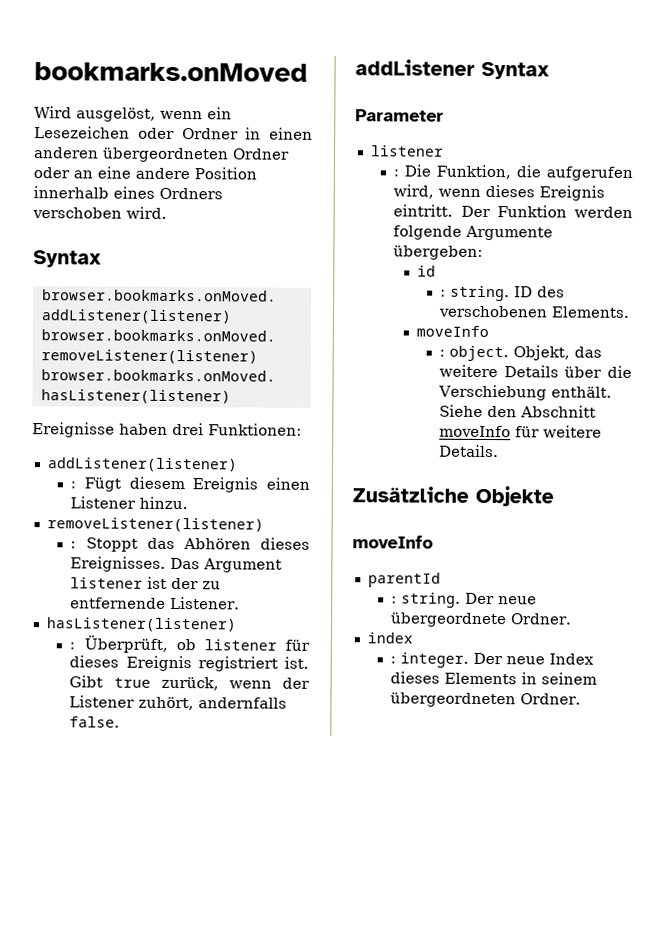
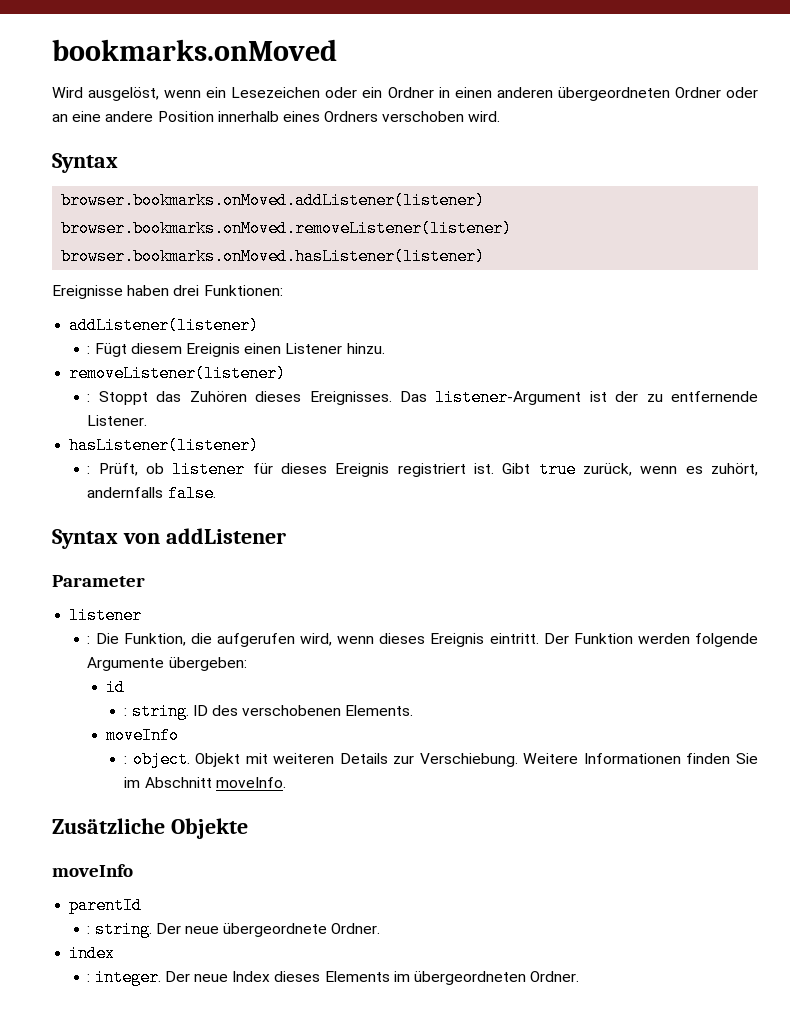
(175, 133) none -> [362,87,383,98] ein
[182,538,251,550] Abhören -> [189,391,247,402] Zuhören
[203,558,283,573] [70,577,144,589] Argument listener -> [435,389,582,406] listener-Argument
[83,635,168,653] Überprüft, -> [98,463,138,476] Prüft,
[282,677,310,689] [69,695,136,708] der Listener -> [685,466,703,474] es
(121, 722) none -> [52,529,160,549] Syntax von
[481,61,550,80] Syntax -> (286, 536) none
[513,345,603,361] [439,364,632,378] [438,384,613,401] [439,404,597,418] [439,425,603,438] [439,444,500,458] Objekt, das weitere Details über die Verschiebung enthält. Siehe den Abschnitt moveInfo für weitere Details. -> [195,753,758,767] [124,777,286,788] Objekt mit weiteren Details zur Verschiebung. Weitere Informationen finden Sie im Abschnitt moveInfo.
[521,672,598,685] in seinem -> [393,971,410,982] im

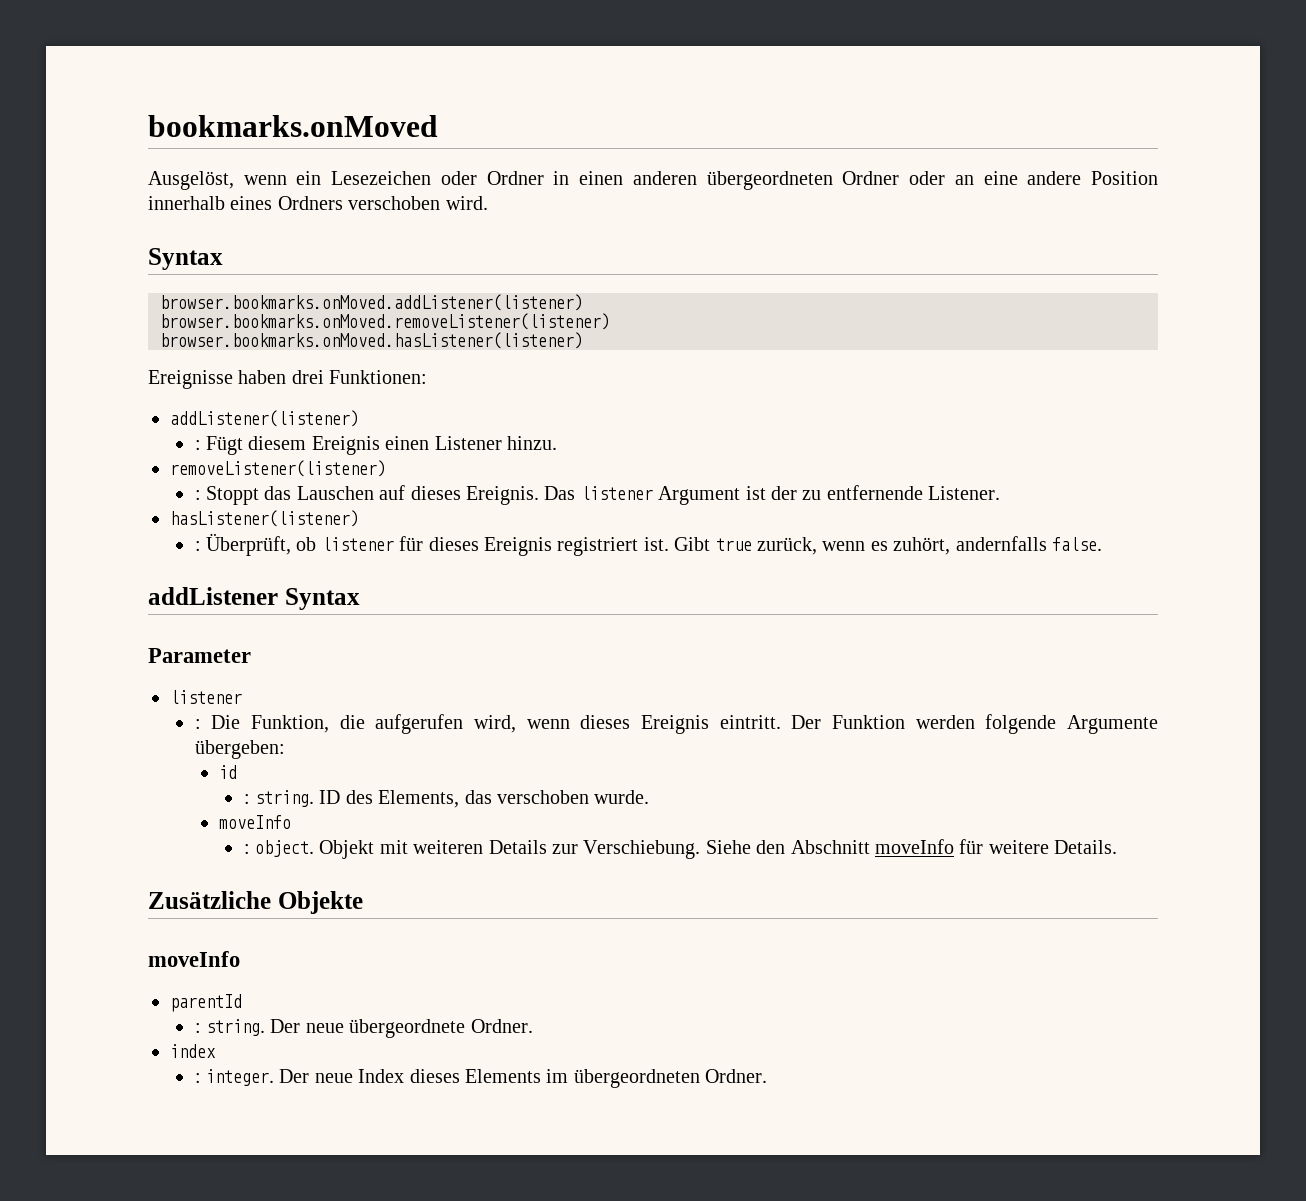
[52,87,160,101] Wird ausgelöst, -> [148,171,234,190] Ausgelöst,
[362,87,383,98] ein -> (477, 178) none
[189,389,582,406] Zuhören dieses Ereignisses. Das listener-Argument -> [296,485,741,505] Lauschen auf dieses Ereignis. Das listener Argument
[98,463,138,476] Prüft, -> [205,533,291,556] Überprüft,
[52,528,286,549] Syntax von addListener -> [148,587,360,610] addListener Syntax
[242,705,414,716] verschobenen Elements. -> [378,790,650,808] Elements, das verschoben wurde.
[523,753,758,764] [124,777,286,788] Weitere Informationen finden Sie im Abschnitt moveInfo. -> [705,839,1118,854] Siehe den Abschnitt moveInfo für weitere Details.

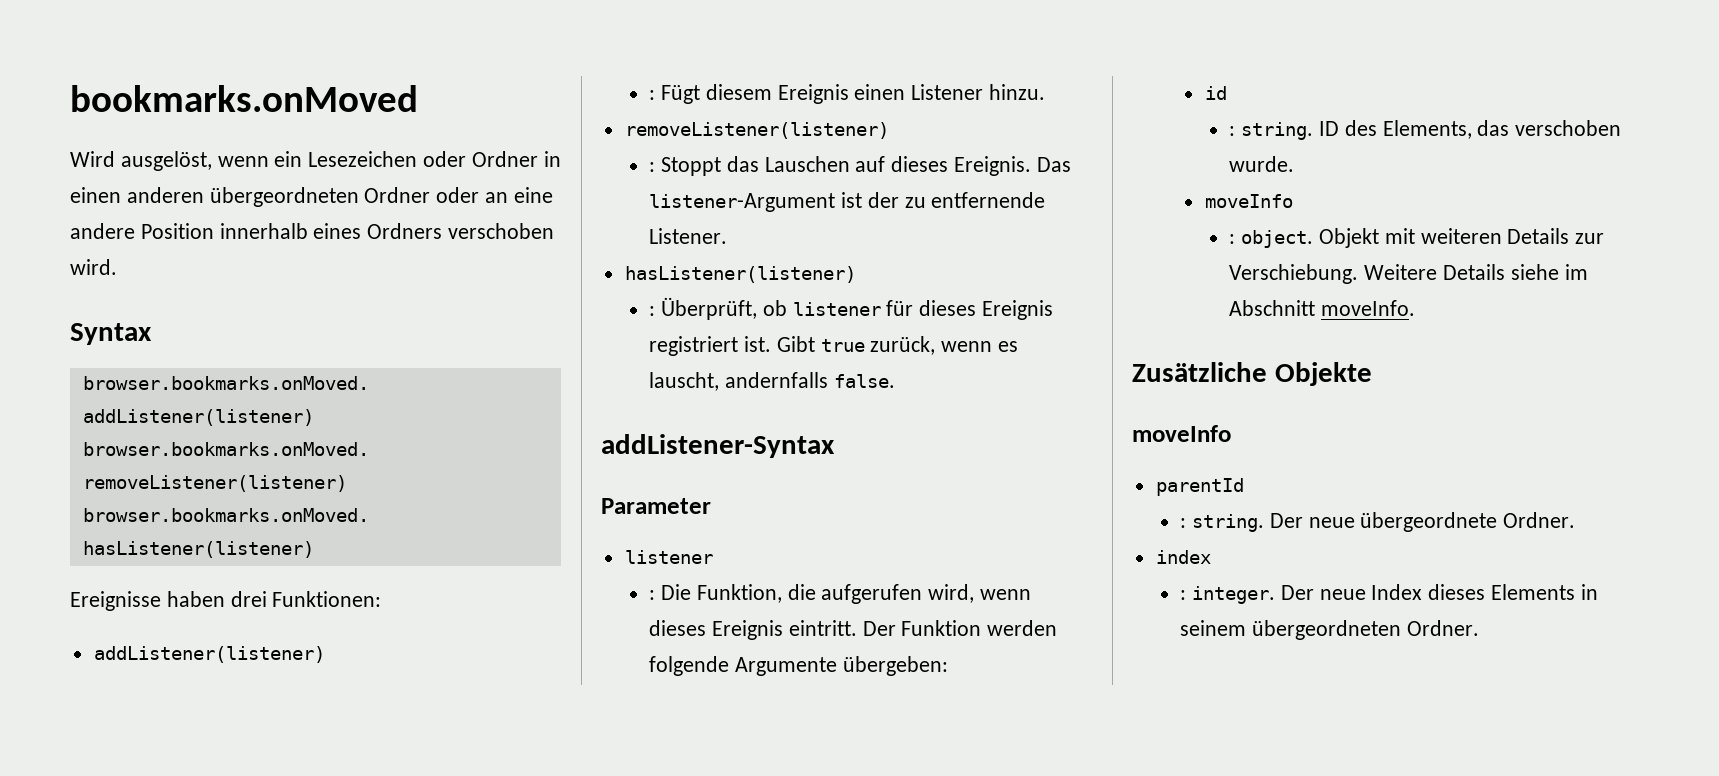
[148,171,234,190] Ausgelöst, -> [70,151,212,171] Wird ausgelöst,
[580,486,741,505] listener Argument -> [649,193,836,212] listener-Argument
[893,537,951,555] zuhört, -> [649,372,720,391] lauscht,
[148,587,360,610] addListener Syntax -> [601,434,835,458] addListener-Syntax
[705,839,1118,854] Siehe den Abschnitt moveInfo für weitere Details. -> [1364,264,1588,280] [1229,300,1416,316] Weitere Details siehe im Abschnitt moveInfo.
[546,1069,569,1083] im -> [1580,584,1598,600] [1180,620,1247,636] in seinem

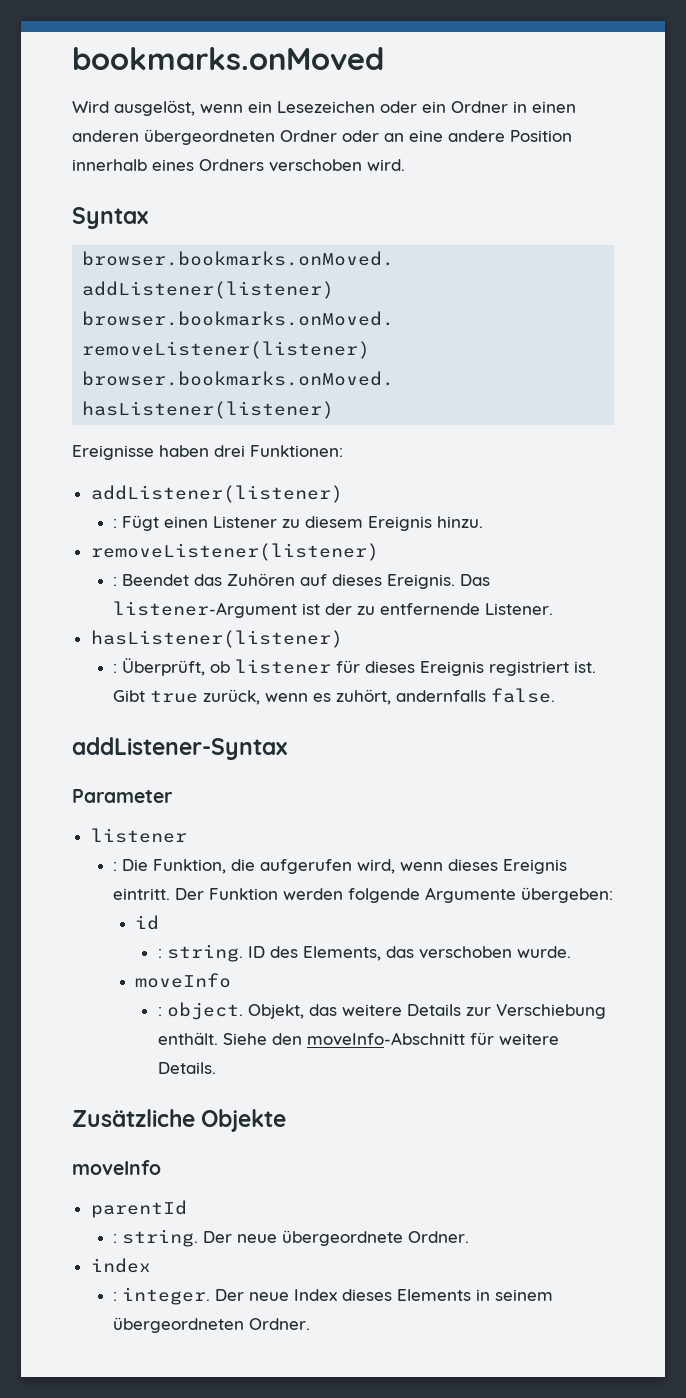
(467, 159) none -> [422,101,446,113] ein
[705,84,984,104] diesem Ereignis einen Listener -> [164,516,433,531] einen Listener zu diesem Ereignis
[661,156,850,176] Stoppt das Lauschen -> [122,573,296,586] Beendet das Zuhören
[649,372,720,391] lauscht, -> [336,689,392,705] zuhört,
[1319,228,1605,248] [1229,264,1588,284] [1229,300,1416,316] Objekt mit weiteren Details zur Verschiebung. Weitere Details siehe im Abschnitt moveInfo. -> [247,1004,606,1019] [157,1032,559,1046] [157,1062,216,1074] Objekt, das weitere Details zur Verschiebung enthält. Siehe den moveInfo-Abschnitt für weitere Details.

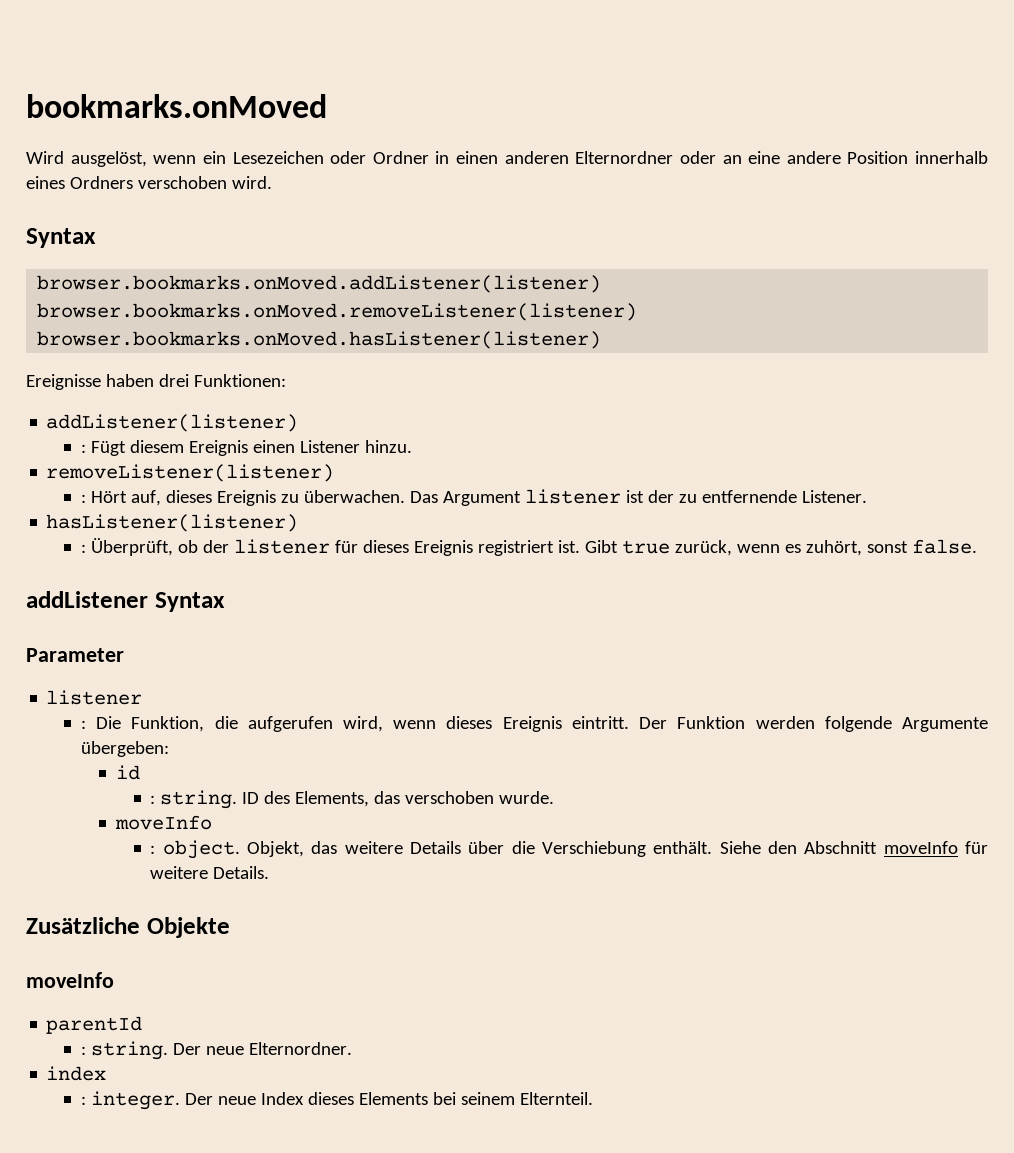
[422,101,446,113] ein -> (367, 157) none
[144,129,337,145] übergeordneten Ordner -> [575,151,674,164] Elternordner
[164,516,484,531] [90,543,379,561] [113,573,491,589] [113,601,298,618] einen Listener zu diesem Ereignis hinzu. // removeListener(listener) // : Beendet das Zuhören auf dieses Ereignis. Das listener-Argument -> [129,440,412,456] [46,464,335,482] [80,489,621,506] diesem Ereignis einen Listener hinzu. // removeListener(listener) // : Hört auf, dieses Ereignis zu überwachen. Das Argument listener
(231, 667) none -> [202,540,229,553] der
[396,690,487,702] andernfalls -> [866,541,908,553] sonst
[72,737,287,760] addListener-Syntax -> [26,591,225,612] addListener Syntax
[465,1007,491,1016] zur -> [468,841,535,854] über die
[306,1032,465,1046] moveInfo-Abschnitt -> [804,841,958,854] Abschnitt moveInfo
[282,1230,470,1246] übergeordnete Ordner. -> [248,1042,352,1055] Elternordner.
[476,1289,554,1301] [113,1317,311,1333] in seinem übergeordneten Ordner. -> [432,1092,593,1105] bei seinem Elternteil.

